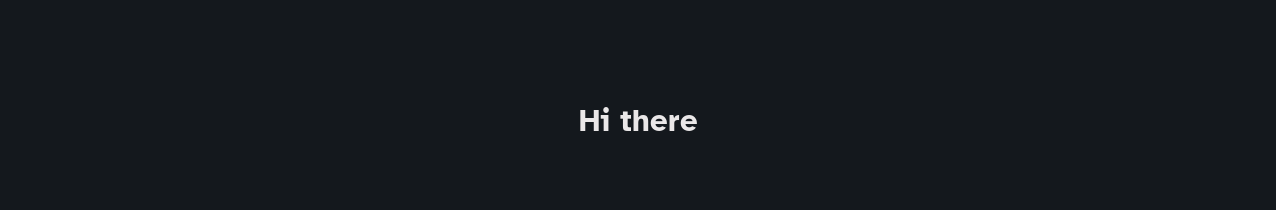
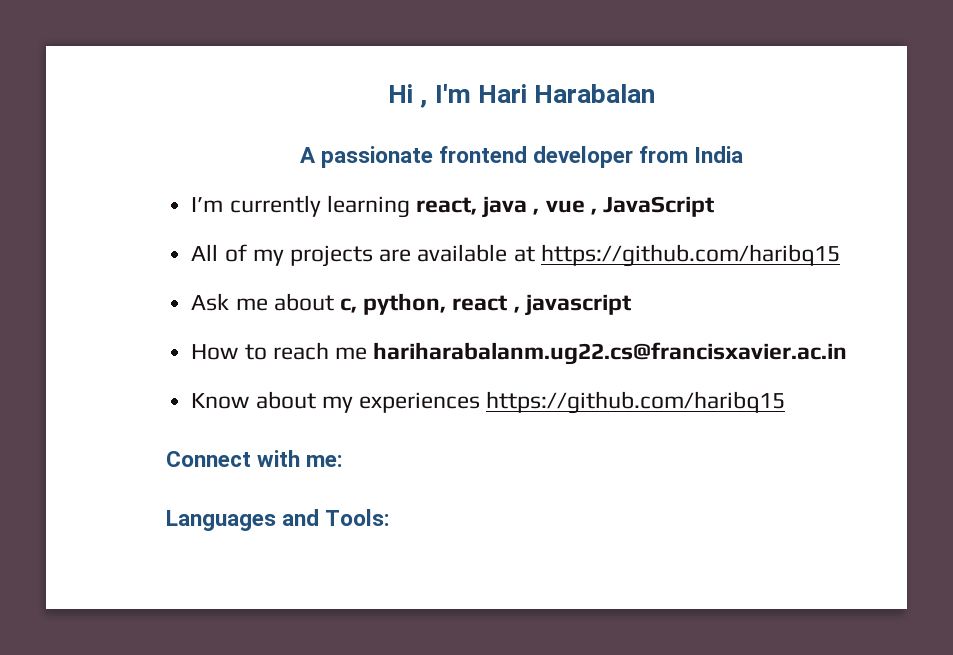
[619,110,698,131] there -> [420,84,655,108] [299,146,744,168] [191,195,714,218] [191,244,840,267] [191,293,631,316] [191,342,848,365] [191,391,786,414] [166,450,344,467] [166,509,391,531] , I'm Hari Harabalan // A passionate frontend developer from India // I’m currently learning react, java , vue , JavaScript // All of my projects are available at https://github.com/haribq15 // Ask me about c, python, react , javascript // How to reach me hariharabalanm.ug22.cs@francisxavier.ac.in // Know about my experiences https://github.com/haribq15 // Connect with me: // Languages and Tools:

